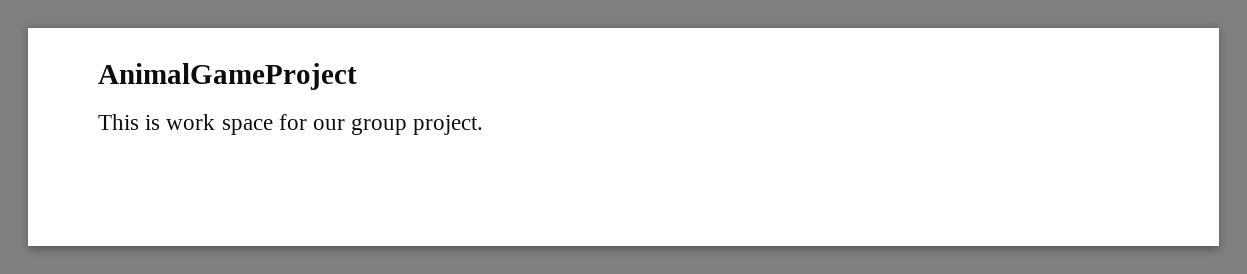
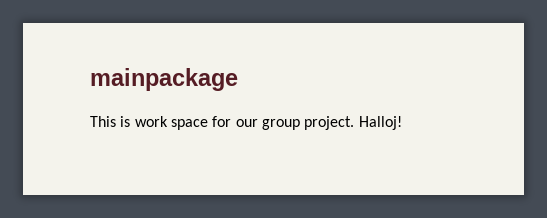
[98,63,357,90] AnimalGameProject -> [90,68,238,91] mainpackage
(484, 125) none -> [358,116,402,130] Halloj!

